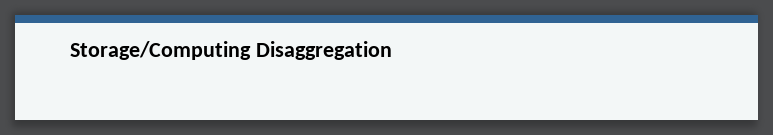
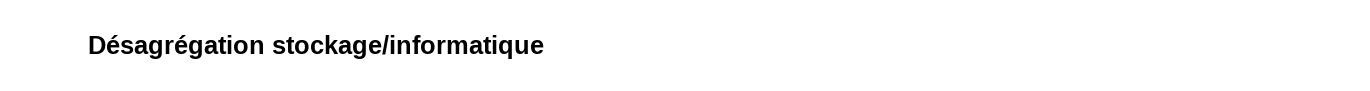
[70,41,392,60] Storage/Computing Disaggregation -> [88,35,544,59] Désagrégation stockage/informatique

